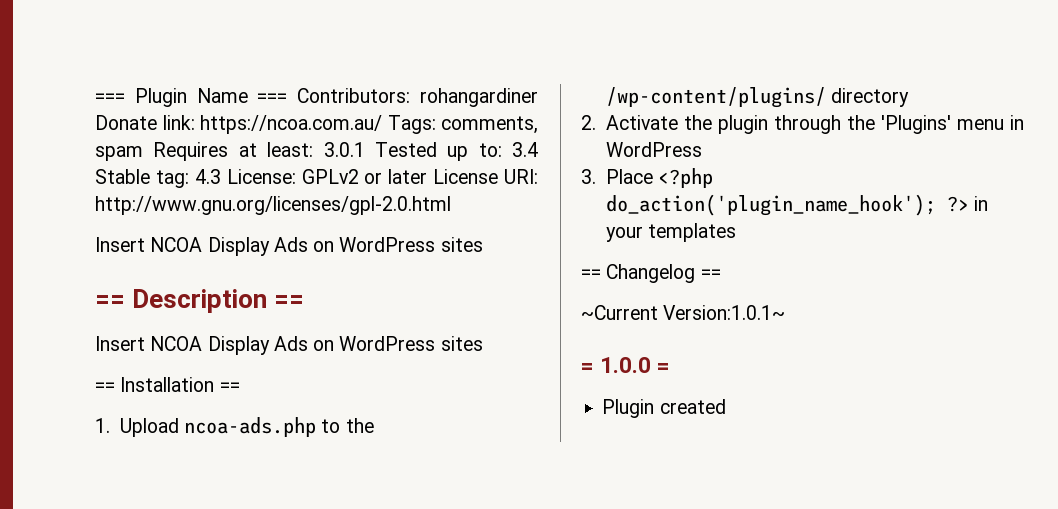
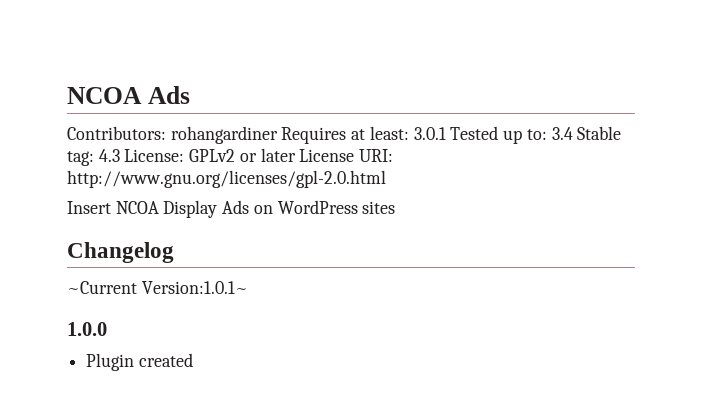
[95,88,538,107] [95,115,538,134] [95,146,143,161] === Plugin Name === Contributors: rohangardiner Donate link: https://ncoa.com.au/ Tags: comments, spam -> [67,86,190,104] [67,126,278,144] NCOA Ads // Contributors: rohangardiner
[95,289,305,313] [95,336,483,355] [95,377,240,392] [95,417,374,437] [605,87,910,108] [581,115,1024,134] [605,142,702,157] [581,168,714,188] [605,194,989,216] [605,223,737,242] [581,269,601,279] == Description == // Insert NCOA Display Ads on WordPress sites // == Installation == // 1. Upload ncoa-ads.php to the /wp-content/plugins/ directory // 2. Activate the plugin through the 'Plugins' menu in WordPress // 3. Place <?php do_action('plugin_name_hook'); ?> in your templates // == -> (396, 207) none
[700,269,721,279] == -> (174, 252) none
[581,363,594,373] = -> (248, 287) none
[657,363,671,373] = -> (107, 329) none

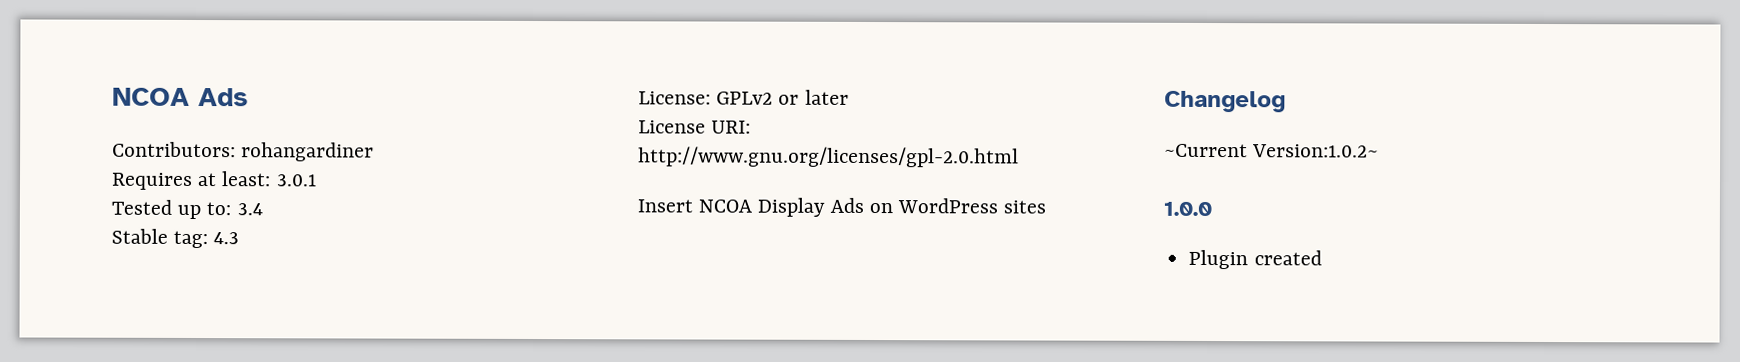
(278, 135) none -> (375, 152) //
(446, 133) none -> (317, 180) //
(573, 133) none -> (263, 209) //
(120, 155) none -> (240, 238) //
(296, 155) none -> (849, 97) //
[141,281,248,294] Version:1.0.1~ -> [1252,144,1380,158] Version:1.0.2~

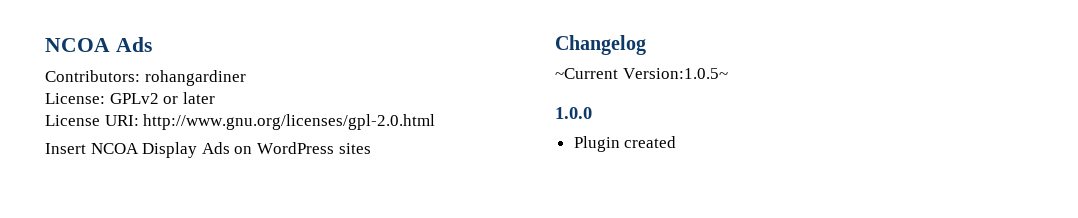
[111,171,317,190] [111,199,263,220] [111,228,240,249] // Requires at least: 3.0.1 // Tested up to: 3.4 // Stable tag: 4.3 -> (246, 78) none
[1252,144,1380,158] Version:1.0.2~ -> [622,68,728,79] Version:1.0.5~

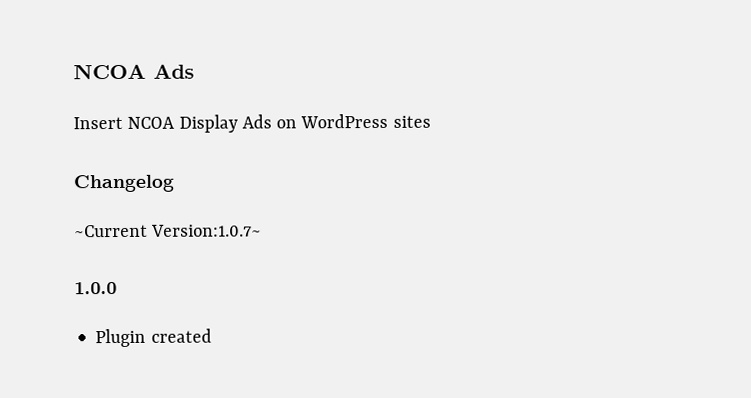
[45,70,246,86] [45,92,215,104] [45,114,436,130] // Contributors: rohangardiner // License: GPLv2 or later // License URI: http://www.gnu.org/licenses/gpl-2.0.html -> (195, 71) none
[622,68,728,79] Version:1.0.5~ -> [151,224,263,237] Version:1.0.7~

